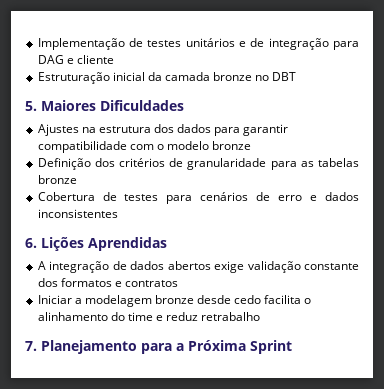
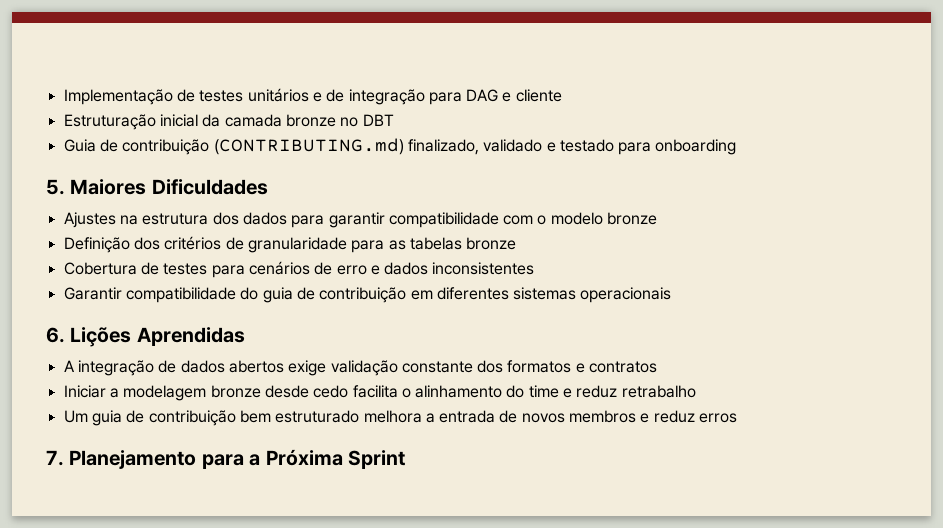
(297, 76) none -> [63,138,737,155] // Guia de contribuição (CONTRIBUTING.md) finalizado, validado e testado para onboarding
(118, 213) none -> [63,287,672,303] // Garantir compatibilidade do guia de contribuição em diferentes sistemas operacionais
(261, 316) none -> [63,410,738,426] // Um guia de contribuição bem estruturado melhora a entrada de novos membros e reduz erros

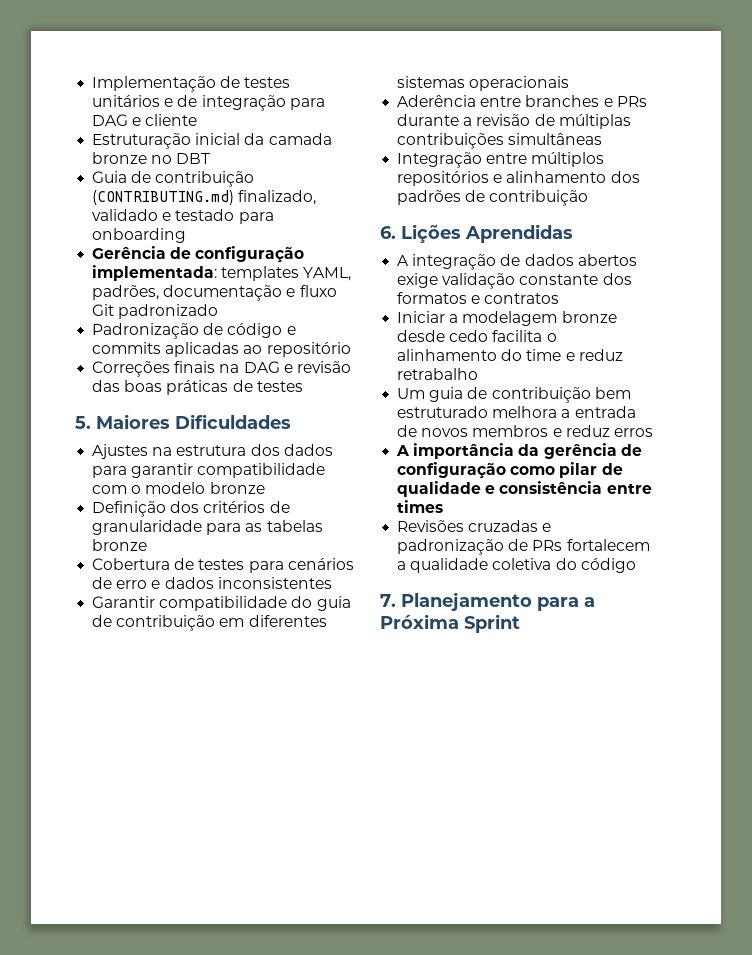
(737, 147) none -> [92,246,305,263] [92,265,352,281] [92,285,337,301] [92,304,219,319] [92,323,296,339] [92,342,351,357] [92,361,351,377] [92,380,303,395] // Gerência de configuração implementada: templates YAML, padrões, documentação e fluxo Git padronizado // Padronização de código e commits aplicadas ao repositório // Correções finais na DAG e revisão das boas práticas de testes
(672, 295) none -> [397,95,647,107] [397,114,631,129] [397,133,603,149] [397,152,605,168] [397,171,640,186] [397,190,589,206] // Aderência entre branches e PRs durante a revisão de múltiplas contribuições simultâneas // Integração entre múltiplos repositórios e alinhamento dos padrões de contribuição
(738, 418) none -> [396,443,642,459] [397,462,623,479] [397,481,652,497] [397,500,444,513] [397,520,552,532] [397,539,650,555] [397,558,636,573] // A importância da gerência de configuração como pilar de qualidade e consistência entre times // Revisões cruzadas e padronização de PRs fortalecem a qualidade coletiva do código

